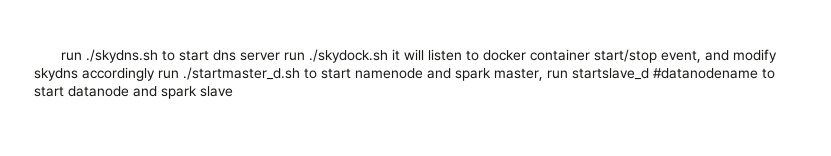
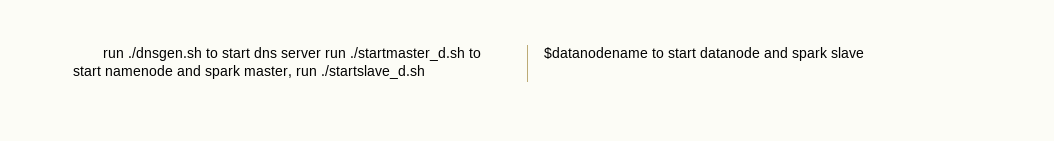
[61,49,159,63] run ./skydns.sh -> [102,47,202,61] run ./dnsgen.sh
[309,49,778,63] [34,67,179,81] ./skydock.sh it will listen to docker container start/stop event, and modify skydns accordingly run -> (346, 53) none
[572,68,758,80] startslave_d #datanodename -> [321,65,425,79] [544,47,648,59] ./startslave_d.sh $datanodename

